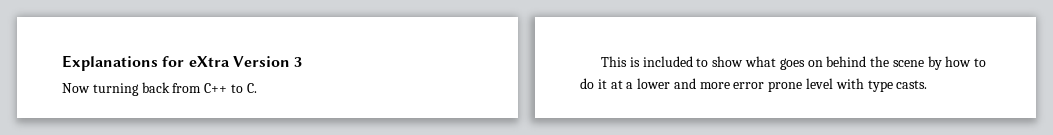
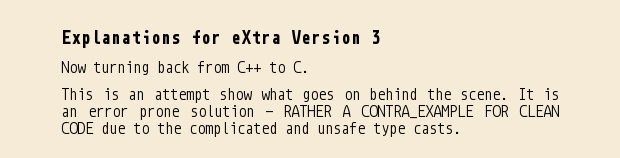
[642,56,709,67] included to -> [128,89,210,103] an attempt
[892,56,987,70] [580,78,864,92] scene by how to do it at a lower and more error prone level with -> [460,88,559,100] [61,105,560,120] [61,122,365,137] scene. It is an error prone solution - RATHER A CONTRA_EXAMPLE FOR CLEAN CODE due to the complicated and unsafe

